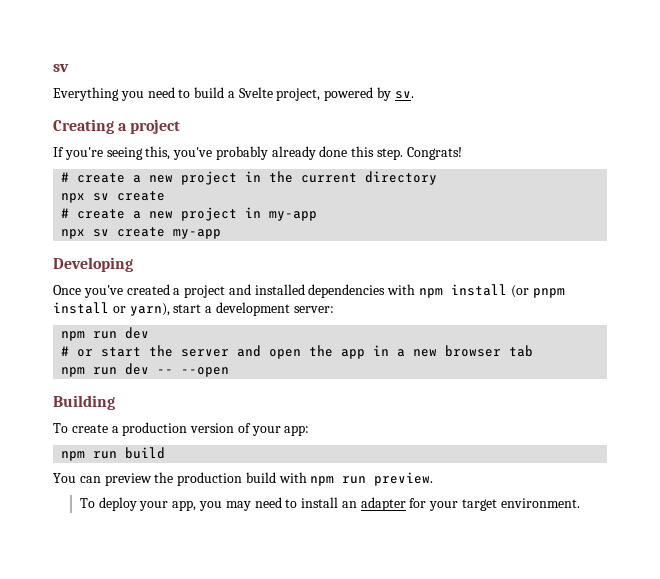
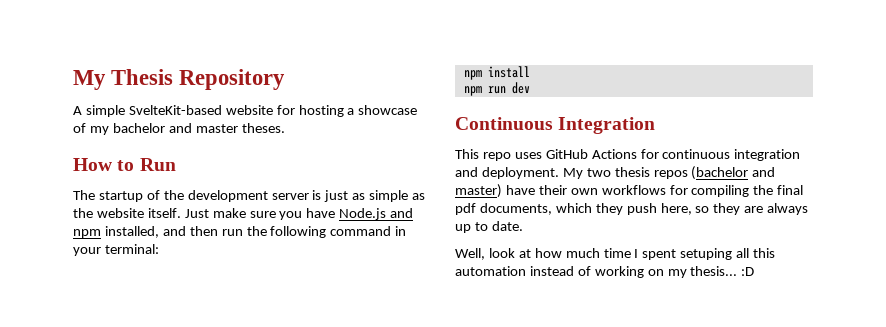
[53,64,69,72] [53,87,414,101] [53,119,181,134] [53,146,462,160] [61,171,438,185] [61,191,166,203] [61,207,318,221] [61,227,222,239] [53,257,133,272] [53,284,565,298] [53,302,334,316] [61,327,150,341] [61,345,534,359] [61,363,230,377] [53,395,115,410] [53,422,310,436] [61,447,166,461] [53,472,434,486] [79,497,580,511] sv // Everything you need to build a Svelte project, powered by sv. // Creating a project // If you're seeing this, you've probably already done this step. Congrats! // # create a new project in the current directory // npx sv create // # create a new project in my-app // npx sv create my-app // Developing // Once you've created a project and installed dependencies with npm install (or pnpm install or yarn), start a development server: // npm run dev // # or start the server and open the app in a new browser tab // npm run dev -- --open // Building // To create a production version of your app: // npm run build // You can preview the production build with npm run preview. // To deploy your app, you may need to install an adapter for your target environment. -> [73,69,286,90] [73,105,418,117] [73,123,285,135] [73,158,176,171] [73,190,426,202] [73,208,414,220] [73,226,407,238] [73,244,159,256] [463,66,530,80] [463,82,530,96] [455,117,656,134] [455,149,801,161] [455,166,776,180] [455,184,804,198] [455,203,809,215] [455,221,523,233] [455,248,776,260] [455,266,755,278] My Thesis Repository // A simple SvelteKit-based website for hosting a showcase of my bachelor and master theses. // How to Run // The startup of the development server is just as simple as the website itself. Just make sure you have Node.js and npm installed, and then run the following command in your terminal: // npm install // npm run dev // Continuous Integration // This repo uses GitHub Actions for continuous integration and deployment. My two thesis repos (bachelor and master) have their own workflows for compiling the final pdf documents, which they push here, so they are always up to date. // Well, look at how much time I spent setuping all this automation instead of working on my thesis... :D

